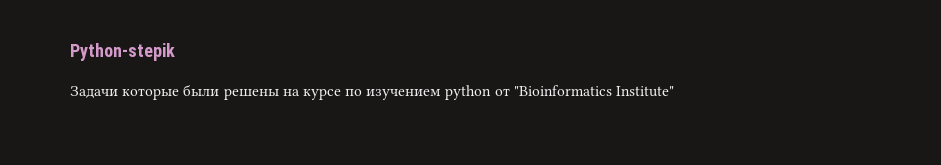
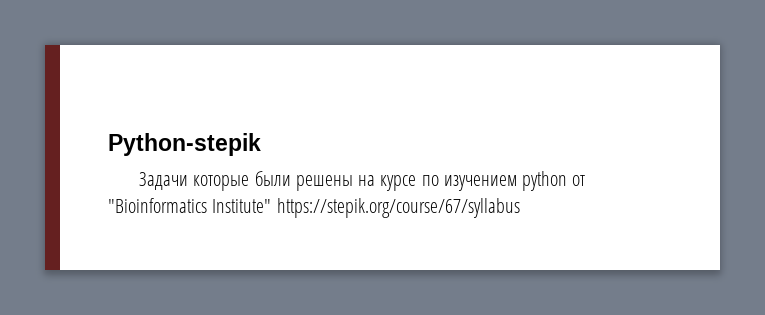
(675, 91) none -> [276,198,520,218] https://stepik.org/course/67/syllabus

